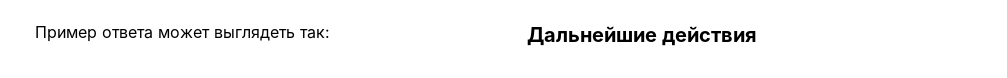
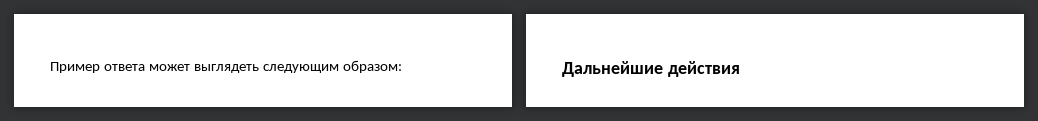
[300,29,330,39] так: -> [262,60,402,73] следующим образом:

